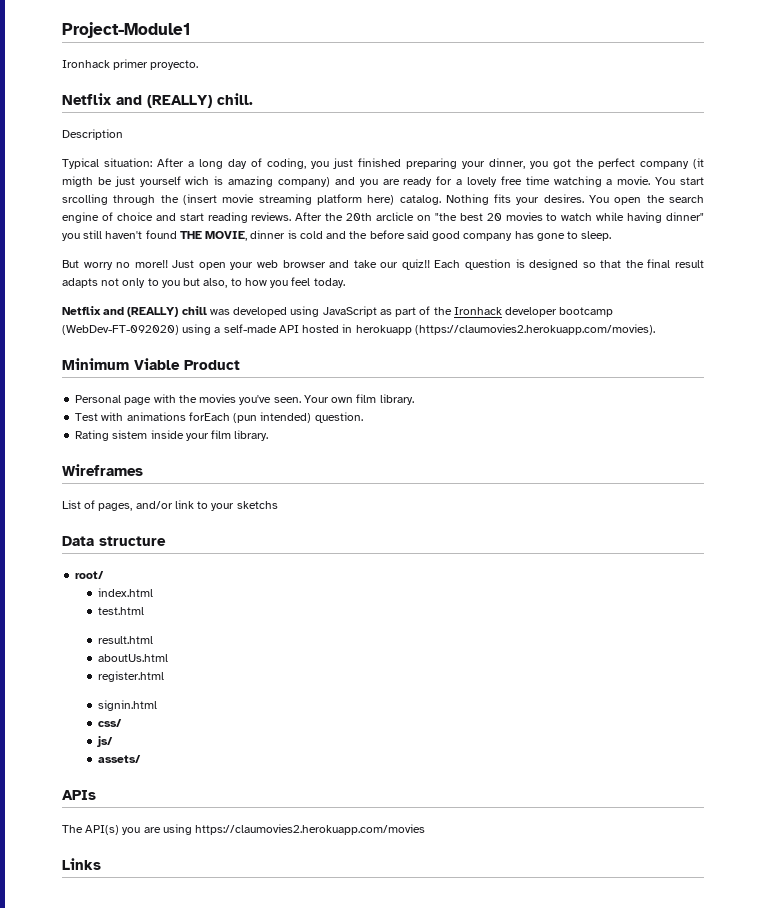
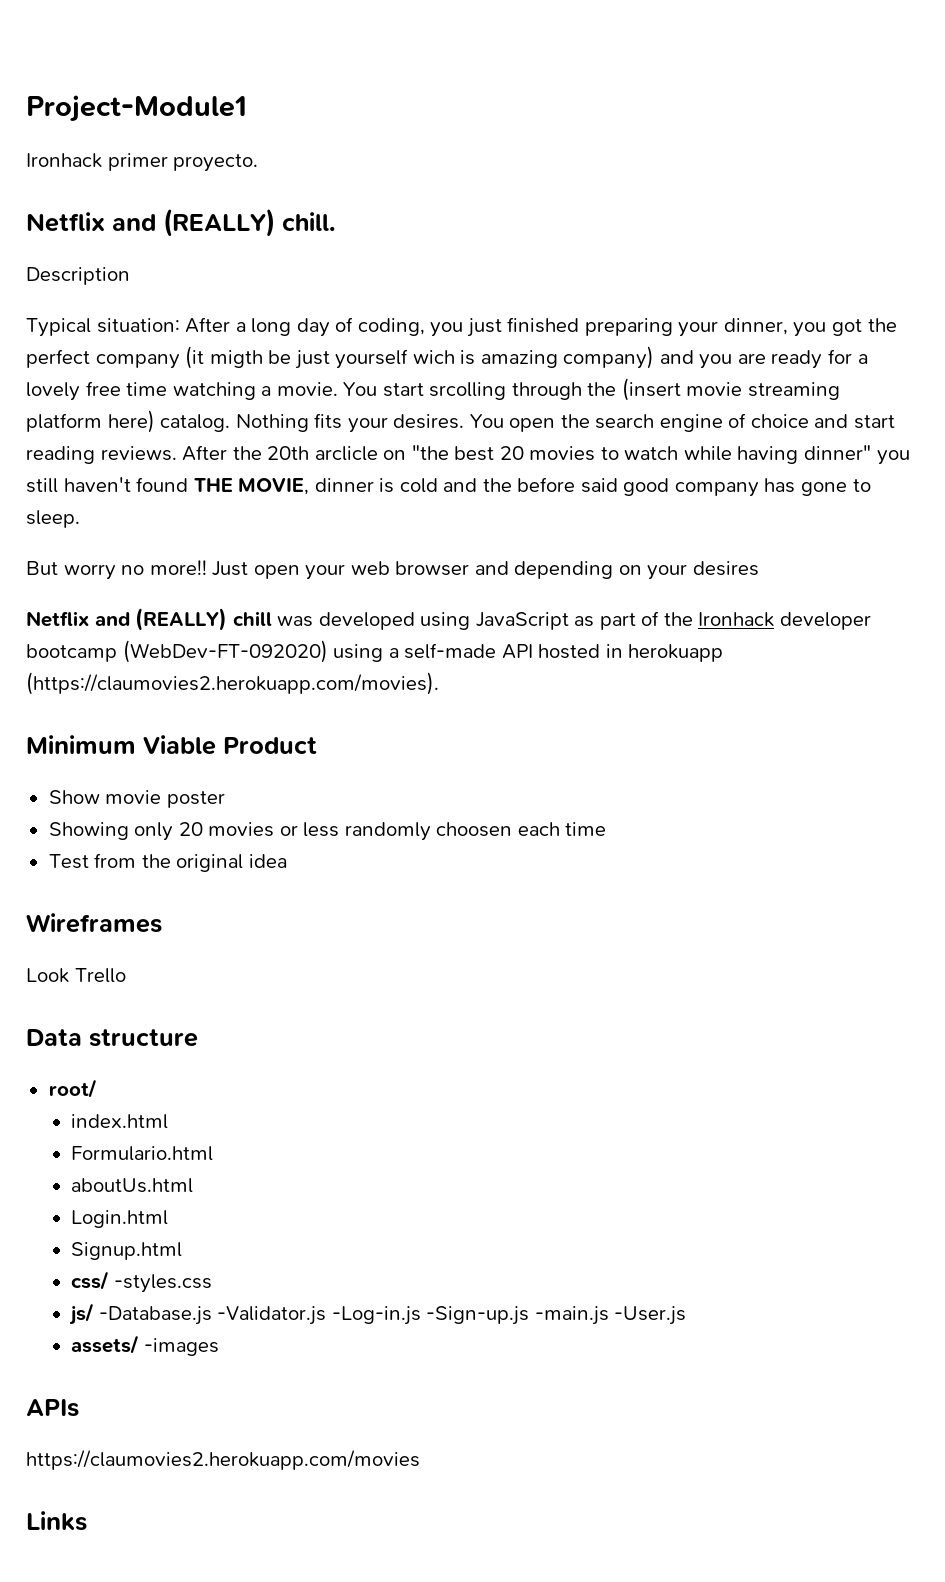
[353,259,704,270] [62,277,345,288] take our quiz!! Each question is designed so that the final result adapts not only to you but also, to how you feel today. -> [514,561,759,580] depending on your desires
[75,394,414,405] [75,412,363,423] [75,430,269,441] [62,464,143,476] [62,500,278,511] Personal page with the movies you've seen. Your own film library. // Test with animations forEach (pun intended) question. // Rating sistem inside your film library. // Wireframes // List of pages, and/or link to your sketchs -> [48,790,225,808] [48,822,607,841] [48,853,287,872] [26,913,162,933] [26,968,126,983] Show movie poster // Showing only 20 movies or less randomly choosen each time // Test from the original idea // Wireframes // Look Trello
[97,607,144,615] [97,636,153,644] test.html // result.html -> [71,1146,214,1161] Formulario.html
[97,671,164,682] [97,700,157,711] register.html // signin.html -> [71,1210,169,1228] [71,1242,183,1260] Login.html // Signup.html
(122, 723) none -> [113,1274,212,1293] -styles.css
(113, 741) none -> [98,1306,687,1325] -Database.js -Validator.js -Log-in.js -Sign-up.js -main.js -User.js
(141, 759) none -> [143,1338,219,1356] -images
[62,824,192,835] The API(s) you are using -> (79, 1408) none

